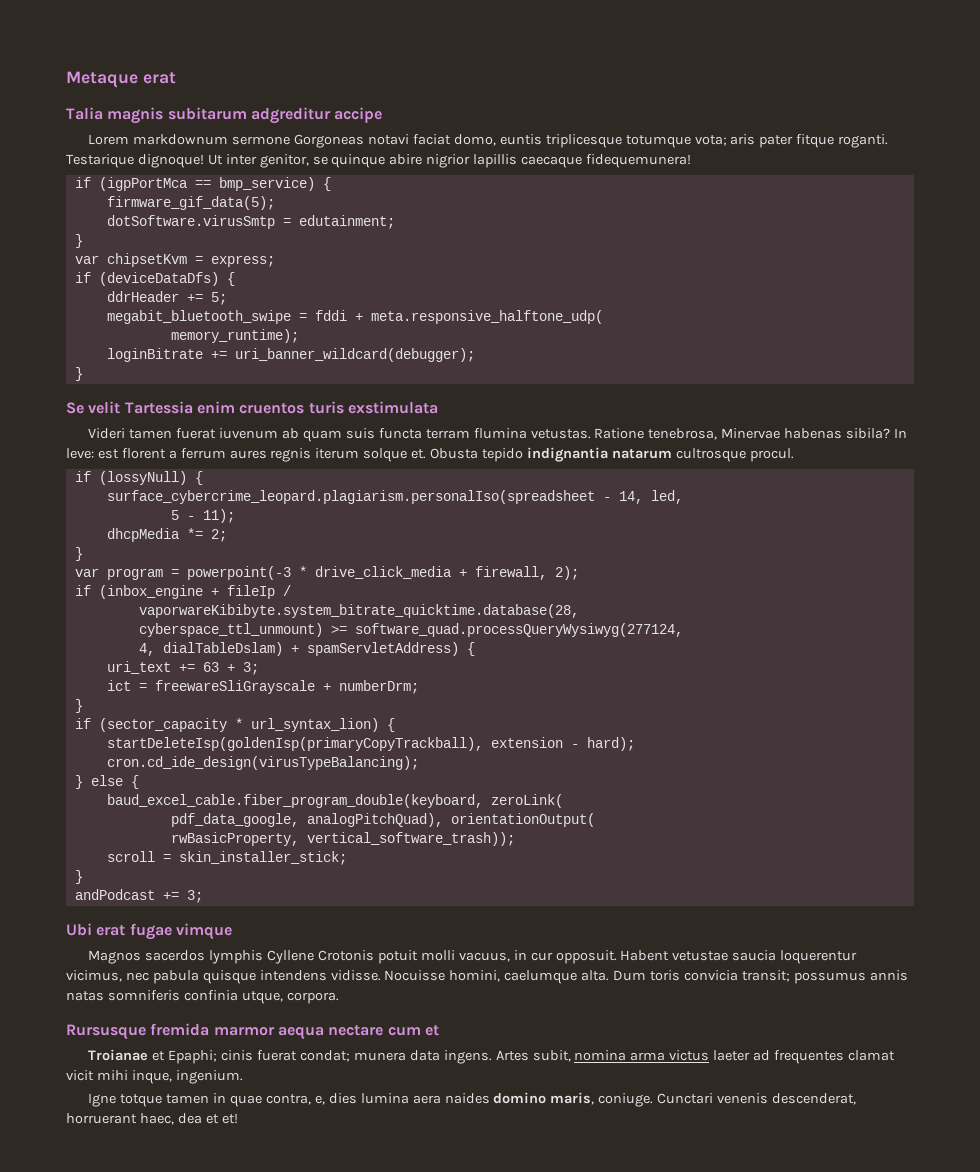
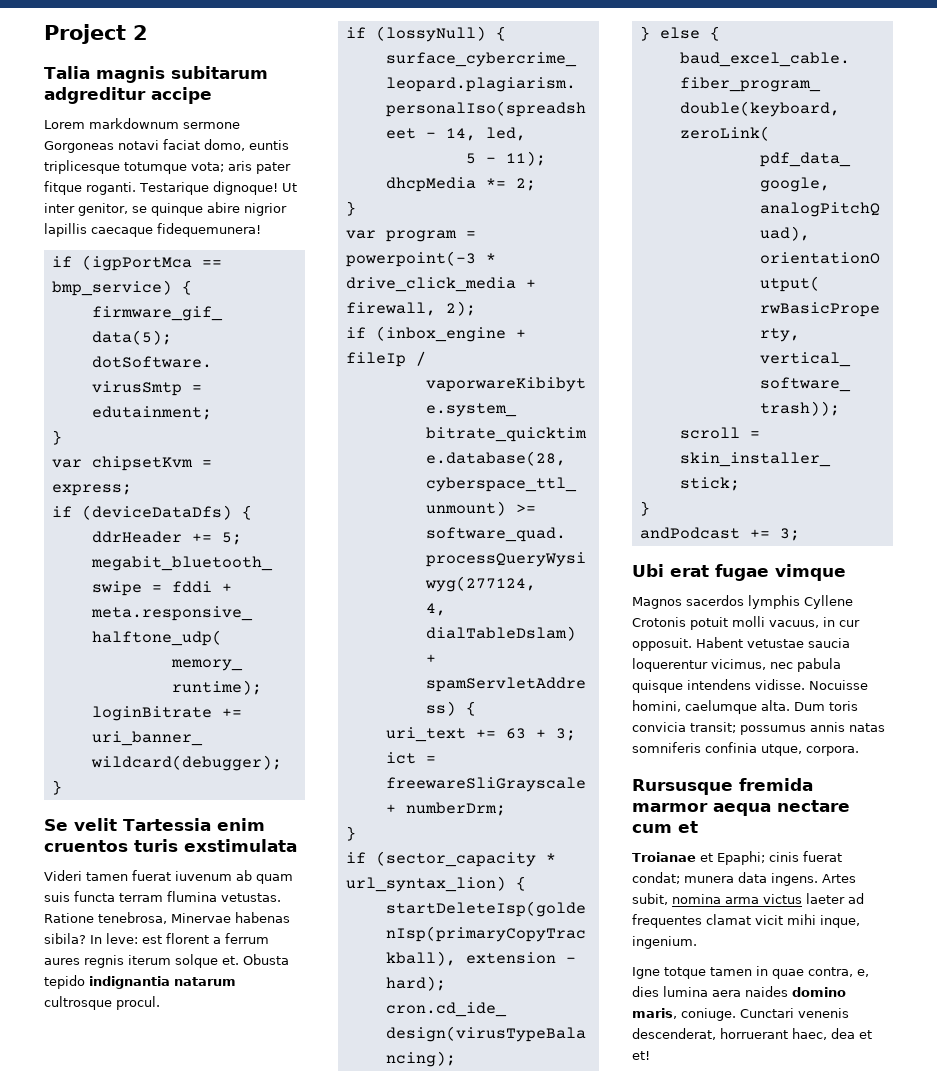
[66,71,176,88] Metaque erat -> [44,24,148,44] Project 2

